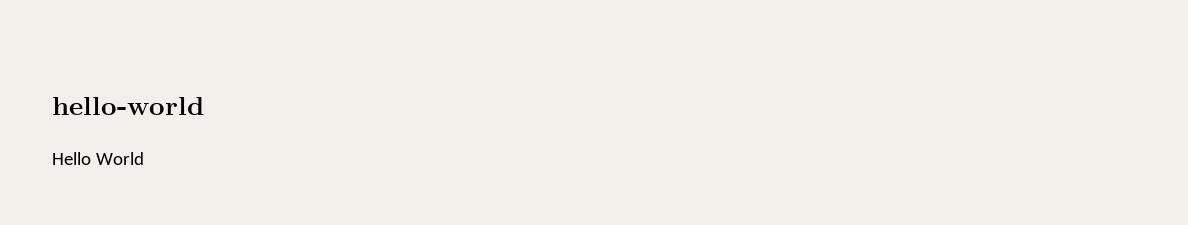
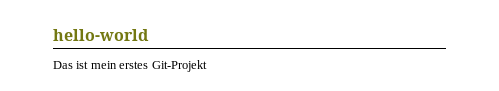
[52,152,144,165] Hello World -> [53,60,207,72] Das ist mein erstes Git-Projekt

